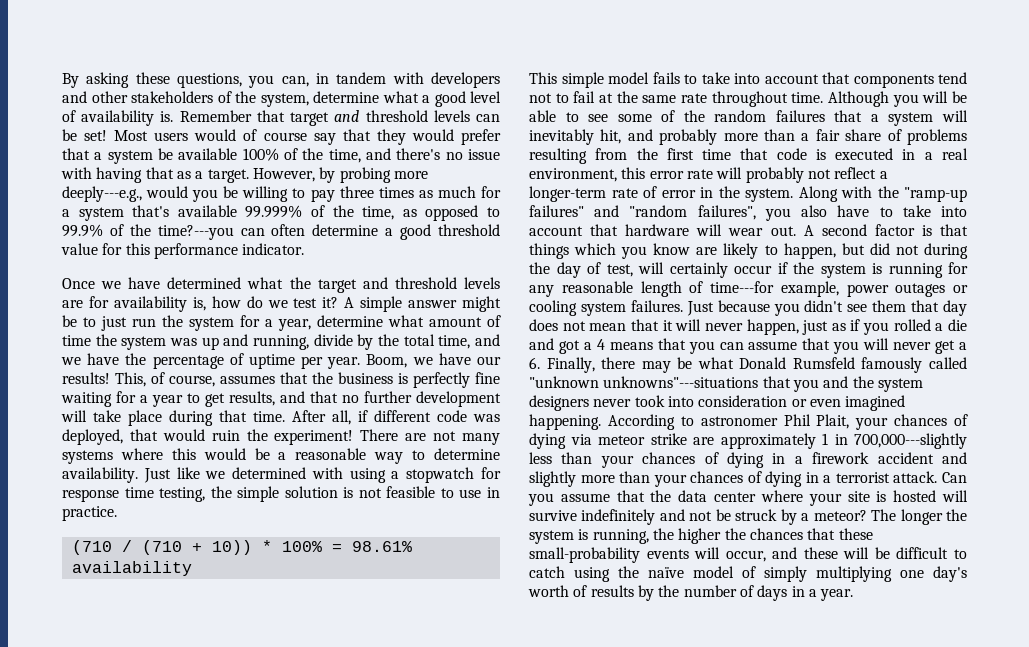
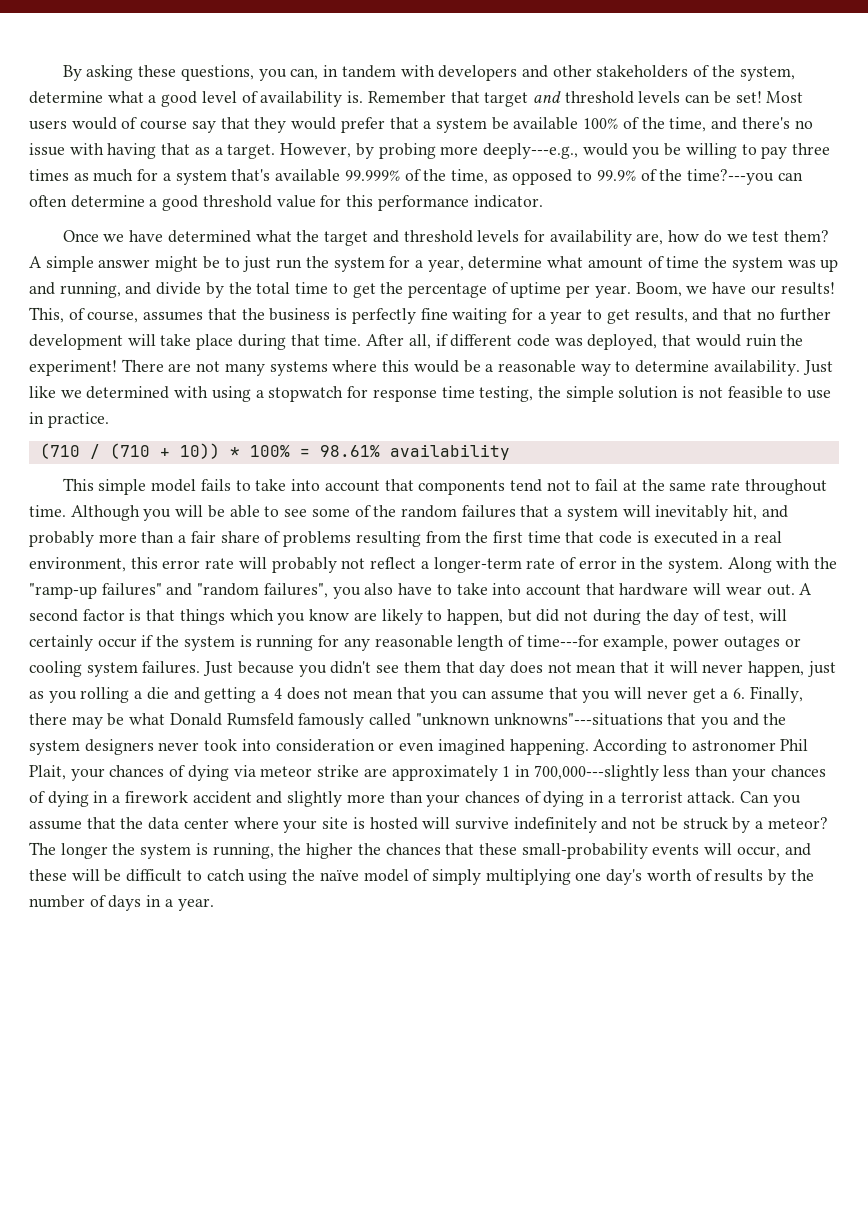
[62,300,83,308] are -> (520, 236) none
[192,297,206,311] is, -> [636,233,664,245] are,
[322,297,339,308] it? -> [784,230,830,242] them?
(309, 342) none -> [125,282,152,295] and
[438,334,501,349] [61,353,120,365] time, and we have -> [295,282,376,298] time to get
[850,319,931,335] if you rolled -> [48,687,130,703] you rolling
[558,340,580,354] got -> [204,687,257,703] getting
[609,342,653,350] means -> [286,687,393,700] does not mean

